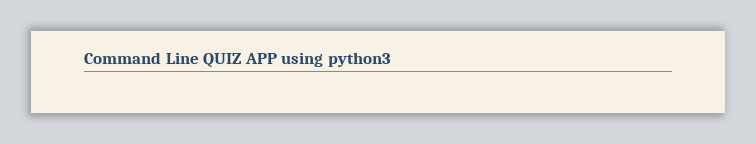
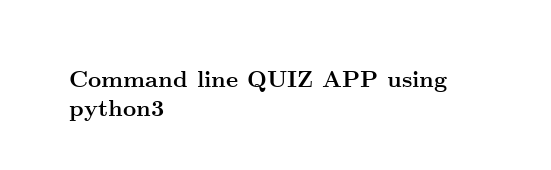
[165,52,199,64] Line -> [197,71,238,87] line

